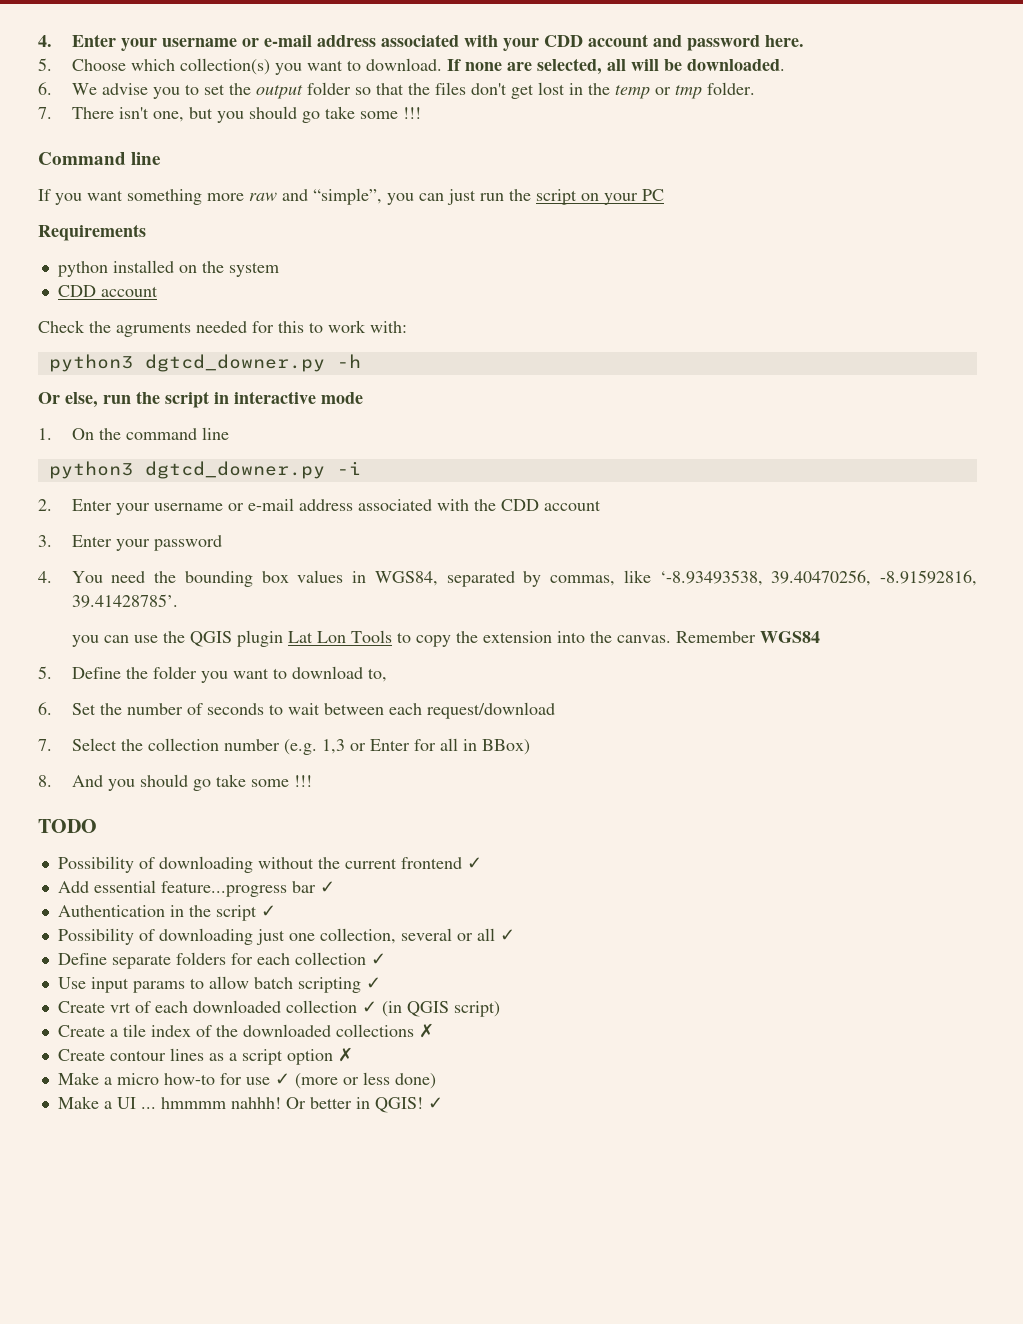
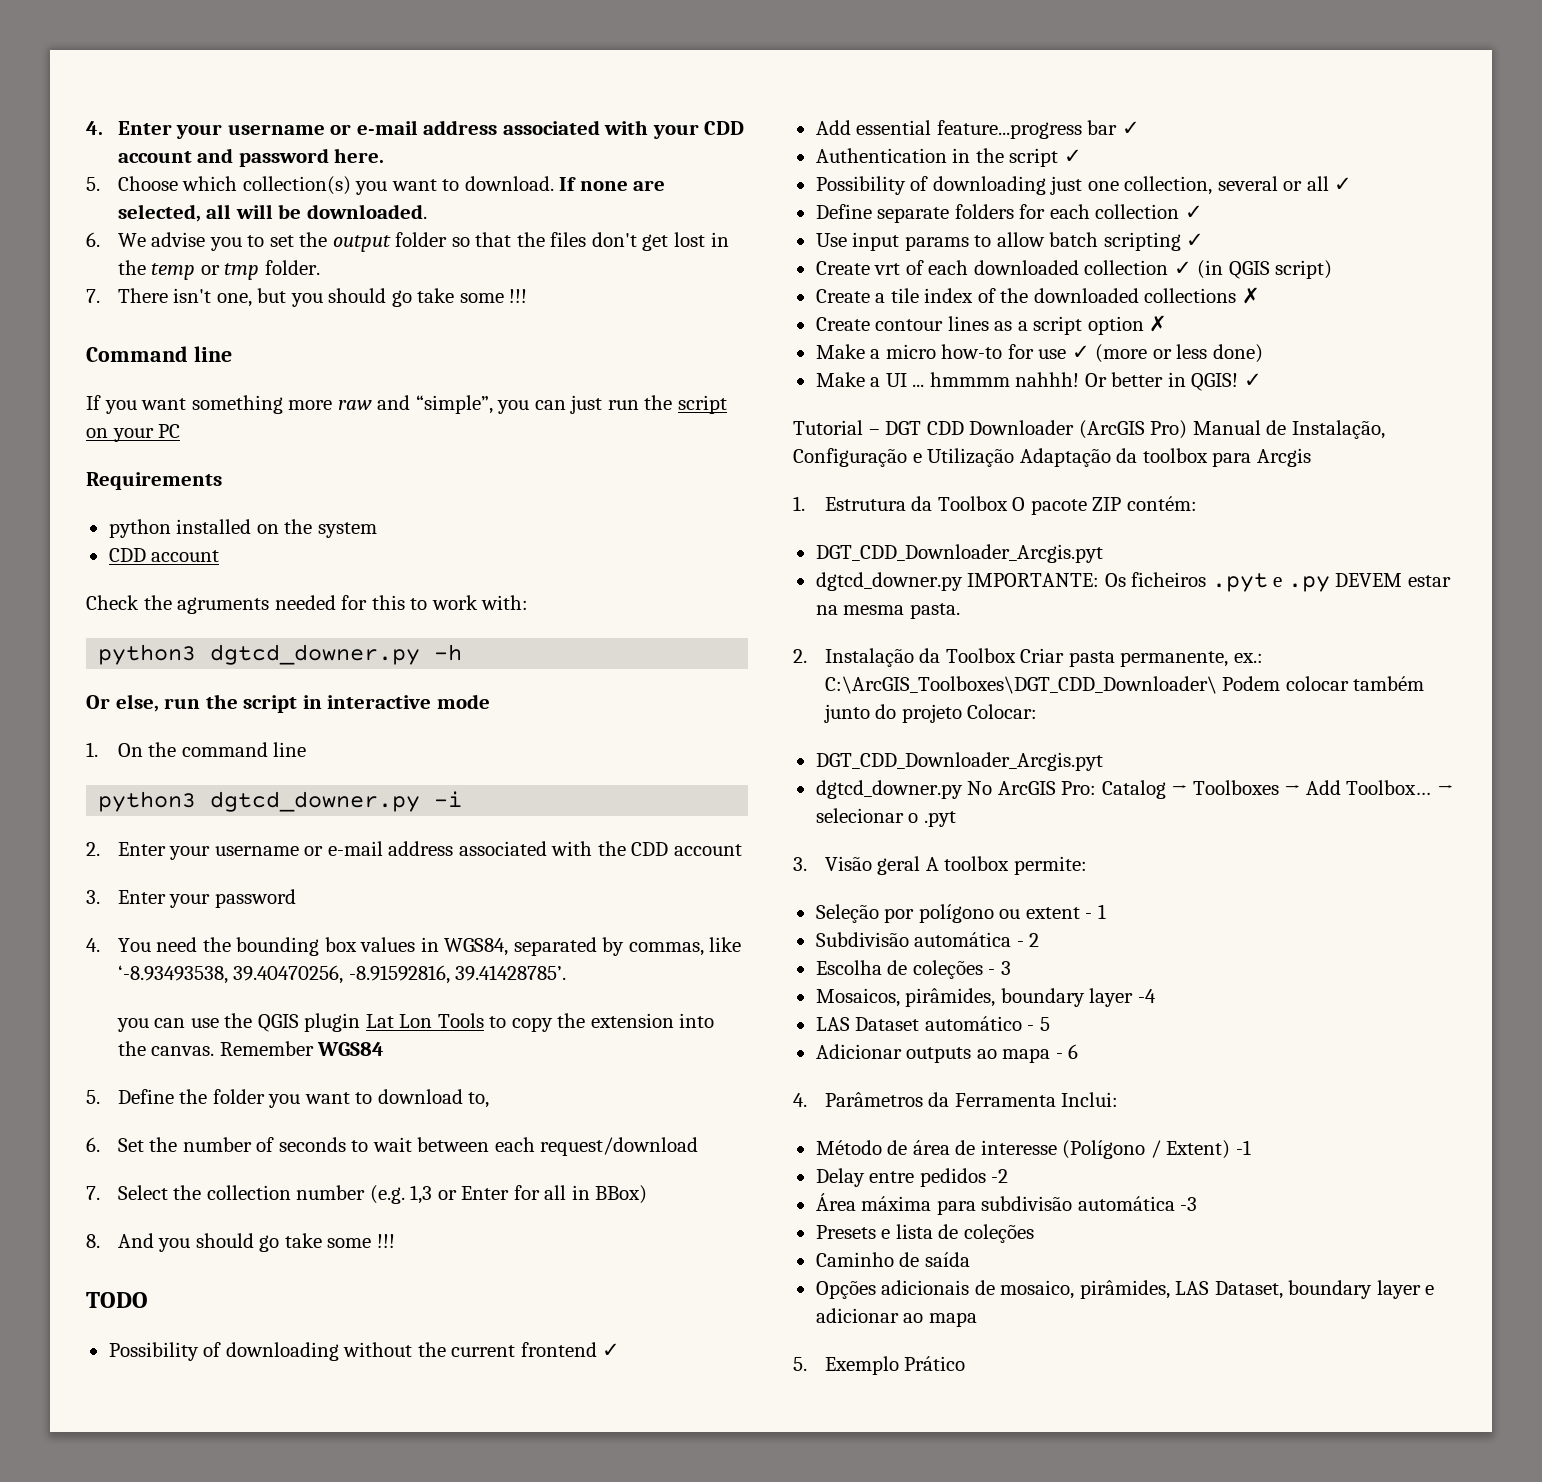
(443, 1103) none -> [793,420,1385,439] [793,448,1311,467] [793,496,1197,515] [815,544,1103,563] [815,572,1451,592] [815,603,960,619] [793,648,1263,667] [824,676,1425,694] [823,704,1038,723] [815,752,1103,771] [815,780,1453,799] [815,808,956,827] [793,856,1087,875] [815,904,1106,923] [815,932,1040,947] [815,960,1011,979] [815,988,1156,1007] [815,1016,1050,1031] [815,1044,1079,1063] [793,1092,1119,1107] [815,1140,1251,1159] [815,1168,1009,1187] [815,1193,1198,1215] [815,1224,1034,1243] [815,1252,970,1267] [815,1280,1435,1299] [815,1308,977,1327] [793,1356,966,1375] // Tutorial – DGT CDD Downloader (ArcGIS Pro) Manual de Instalação, Configuração e Utilização Adaptação da toolbox para Arcgis // 1. Estrutura da Toolbox O pacote ZIP contém: // DGT_CDD_Downloader_Arcgis.pyt // dgtcd_downer.py IMPORTANTE: Os ficheiros .pyt e .py DEVEM estar na mesma pasta. // 2. Instalação da Toolbox Criar pasta permanente, ex.: C:\ArcGIS_Toolboxes\DGT_CDD_Downloader\ Podem colocar também junto do projeto Colocar: // DGT_CDD_Downloader_Arcgis.pyt // dgtcd_downer.py No ArcGIS Pro: Catalog → Toolboxes → Add Toolbox… → selecionar o .pyt // 3. Visão geral A toolbox permite: // Seleção por polígono ou extent - 1 // Subdivisão automática - 2 // Escolha de coleções - 3 // Mosaicos, pirâmides, boundary layer -4 // LAS Dataset automático - 5 // Adicionar outputs ao mapa - 6 // 4. Parâmetros da Ferramenta Inclui: // Método de área de interesse (Polígono / Extent) -1 // Delay entre pedidos -2 // Área máxima para subdivisão automática -3 // Presets e lista de coleções // Caminho de saída // Opções adicionais de mosaico, pirâmides, LAS Dataset, boundary layer e adicionar ao mapa // 5. Exemplo Prático

